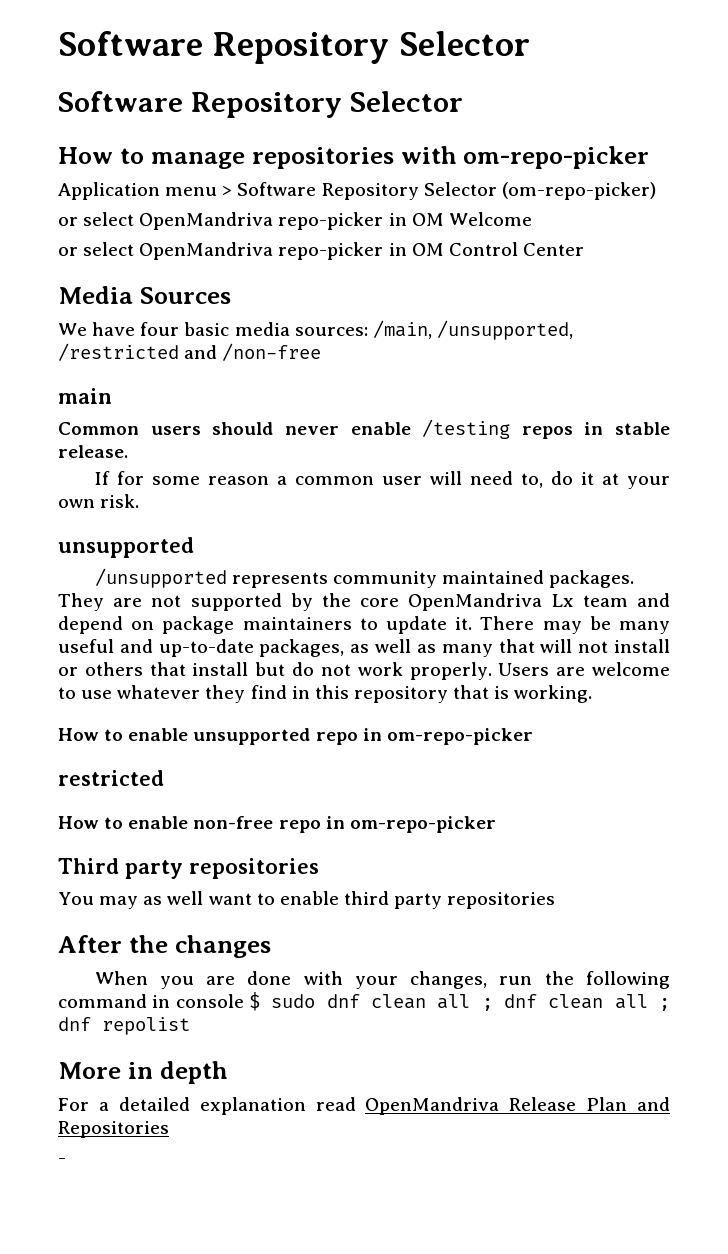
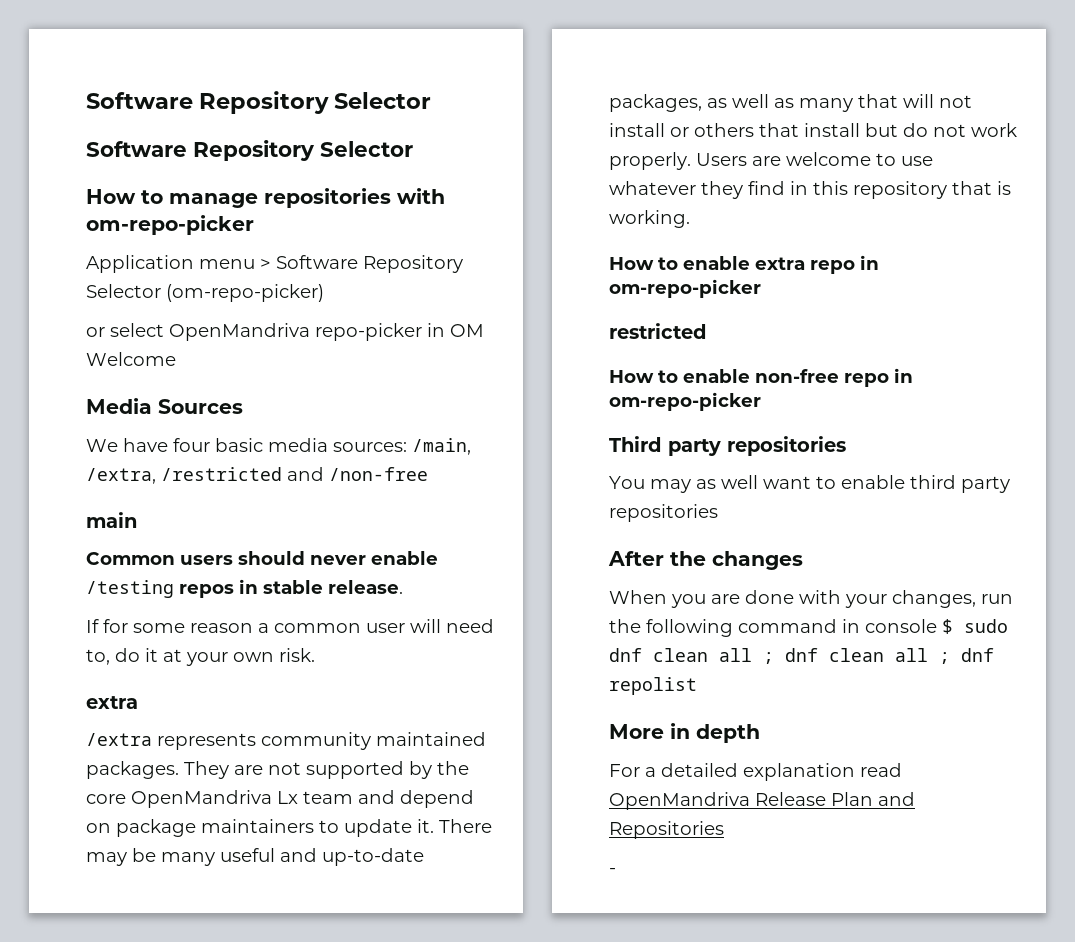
[58,242,584,260] // or select OpenMandriva repo-picker in OM Control Center -> (176, 359) none
[436,320,573,340] /unsupported, -> [86,468,156,484] /extra,
[58,537,194,558] [94,568,227,588] unsupported // /unsupported -> [86,696,138,709] [86,733,152,746] extra // /extra
[193,728,311,745] unsupported -> [755,257,805,270] extra

